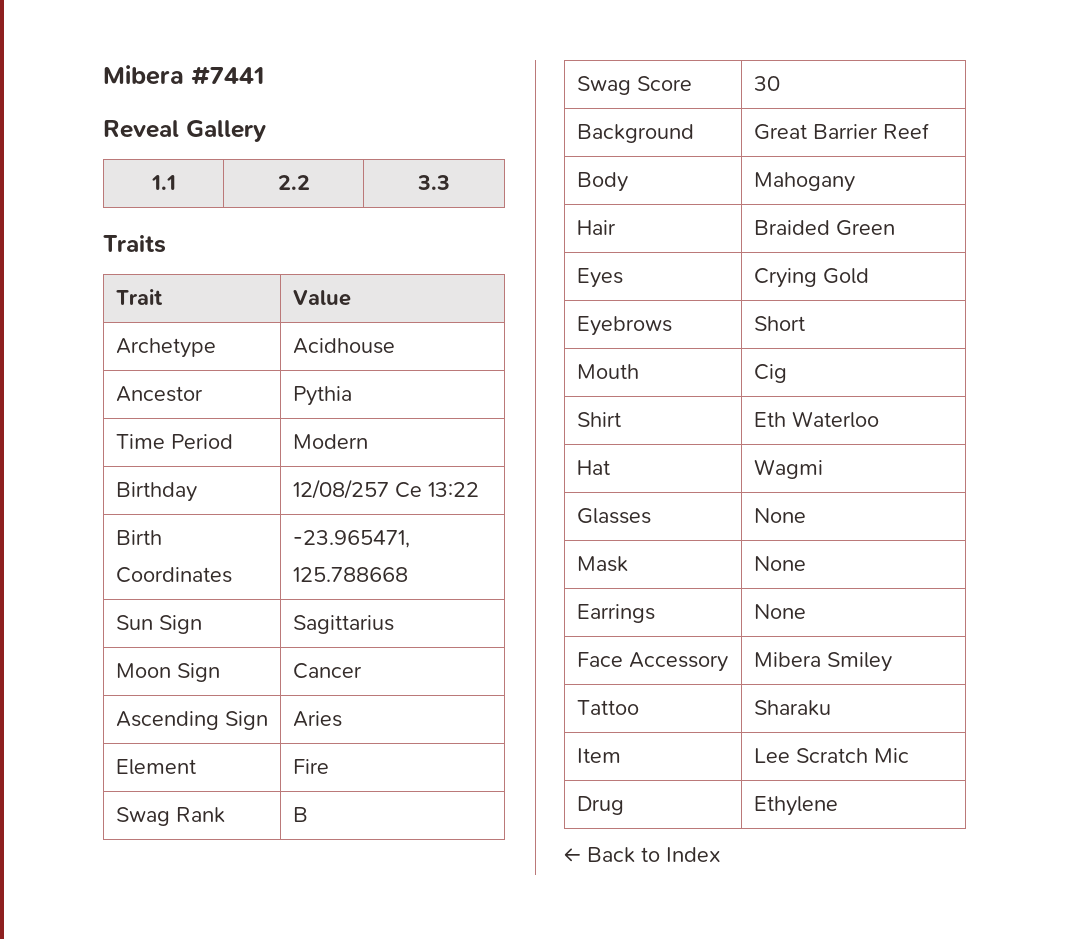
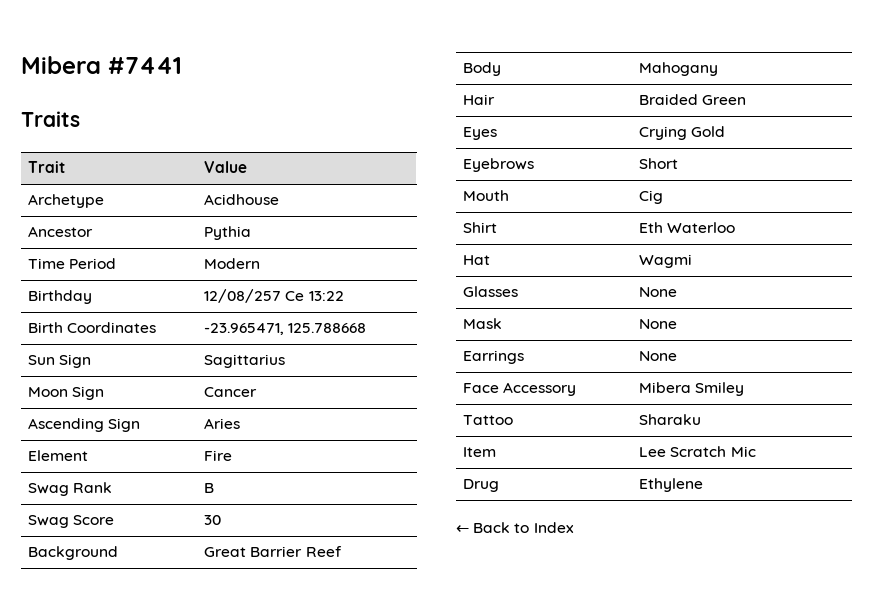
[103,120,266,142] [150,175,176,190] [277,175,310,190] [417,175,450,190] // Reveal Gallery // 1.1 | 2.2 | 3.3 -> (182, 65) none

